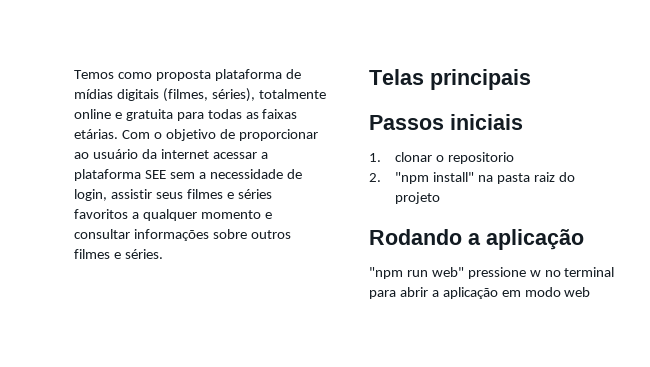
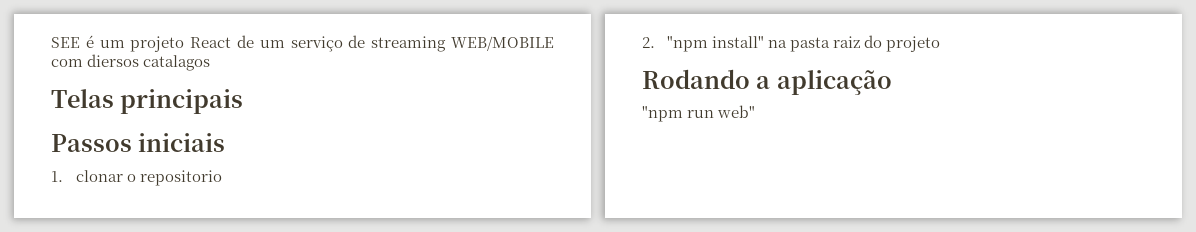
[74,69,301,81] [74,88,326,102] [74,109,298,121] [74,129,318,141] [74,149,268,159] [74,169,302,181] [74,189,272,201] [74,209,272,221] [74,229,291,241] [74,249,163,259] Temos como proposta plataforma de mídias digitais (filmes, séries), totalmente online e gratuita para todas as faixas etárias. Com o objetivo de proporcionar ao usuário da internet acessar a plataforma SEE sem a necessidade de login, assistir seus filmes e séries favoritos a qualquer momento e consultar informações sobre outros filmes e séries. -> [51,35,554,52] [51,54,211,71] SEE é um projeto React de um serviço de streaming WEB/MOBILE com diersos catalagos
[467,267,615,279] [369,287,591,299] pressione w no terminal para abrir a aplicação em modo web -> (756, 111) none

